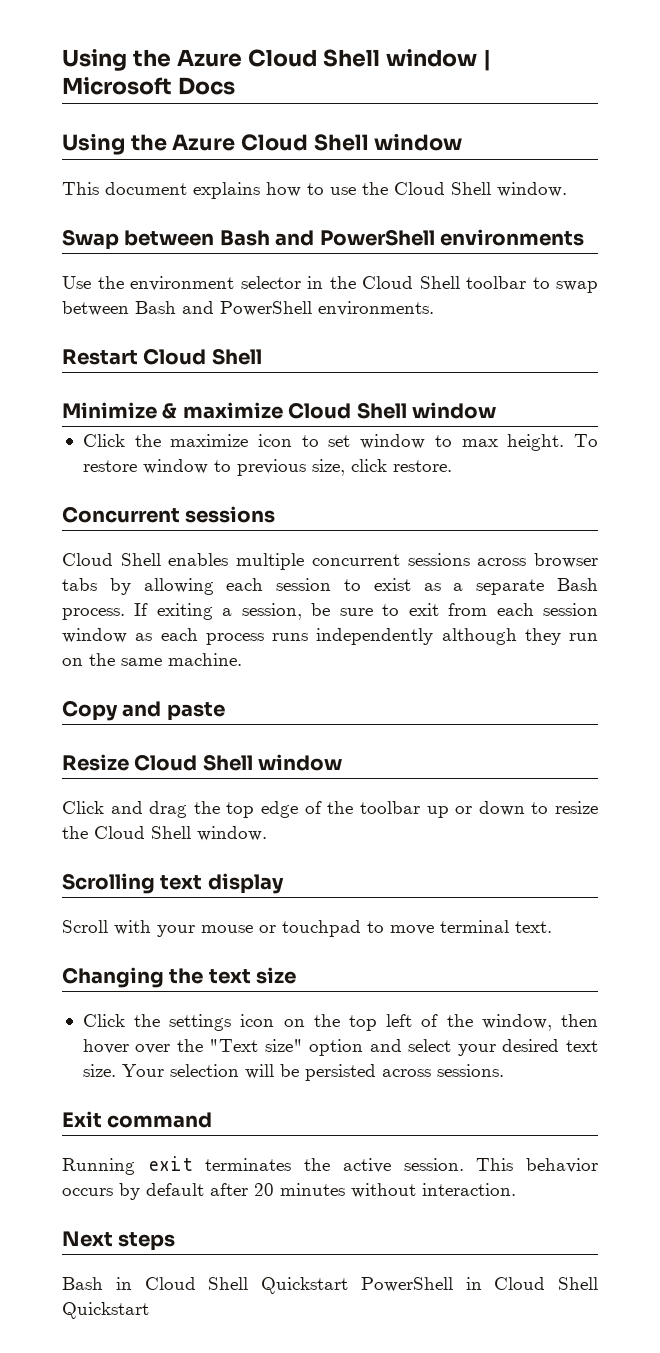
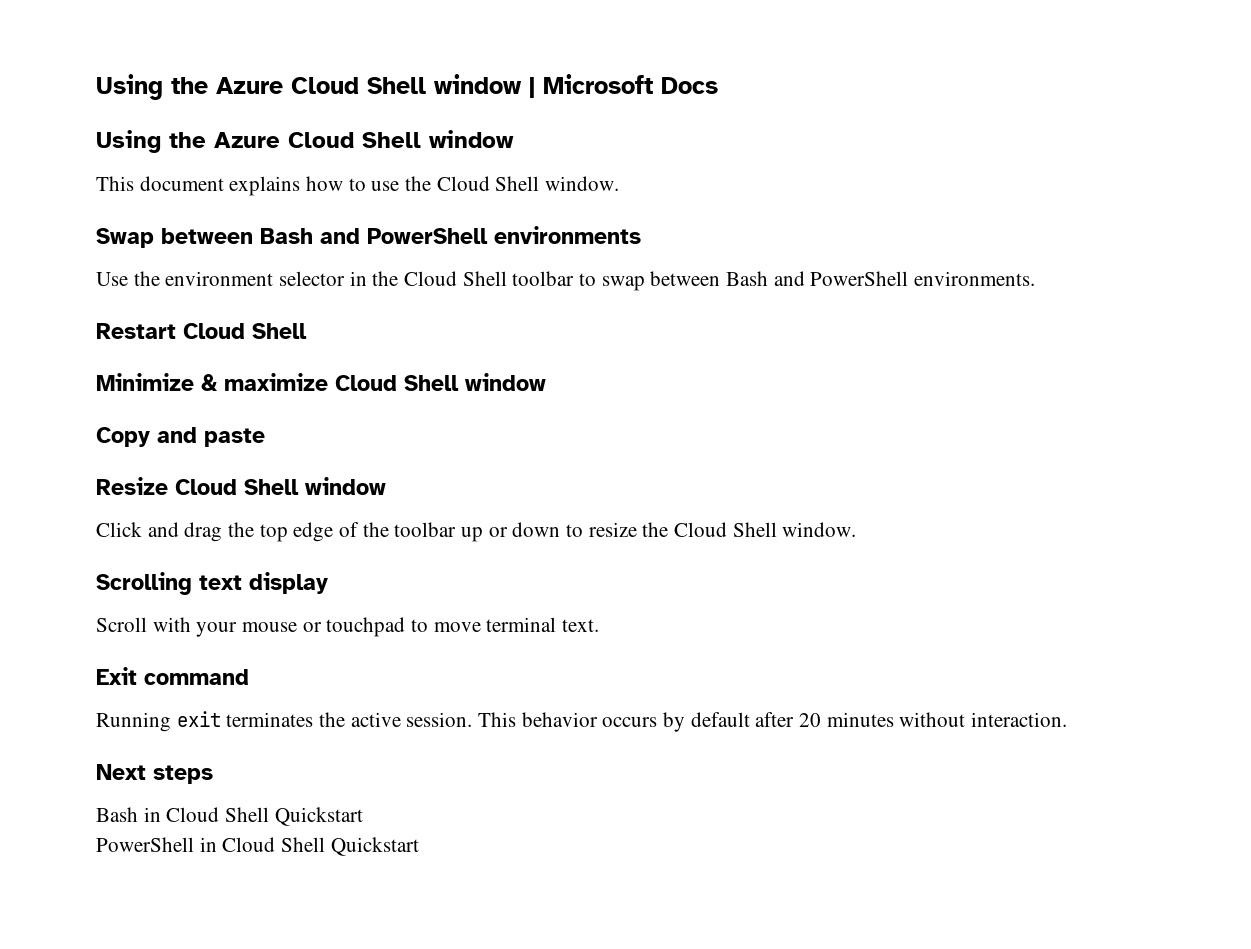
[82,434,598,451] [82,459,452,476] [62,506,276,523] [62,553,598,570] [62,578,599,595] [62,603,598,620] [62,628,598,645] [62,653,242,666] // Click the maximize icon to set window to max height. To restore window to previous size, click restore. // Concurrent sessions // Cloud Shell enables multiple concurrent sessions across browser tabs by allowing each session to exist as a separate Bash process. If exiting a session, be sure to exit from each session window as each process runs independently although they run on the same machine. -> (546, 382) none
[62,967,297,988] [82,1014,598,1031] [82,1039,598,1056] [82,1064,504,1081] // Changing the text size // Click the settings icon on the top left of the window, then hover over the "Text size" option and select your desired text size. Your selection will be persisted across sessions. -> (600, 625) none
(348, 1285) none -> (363, 816) //

